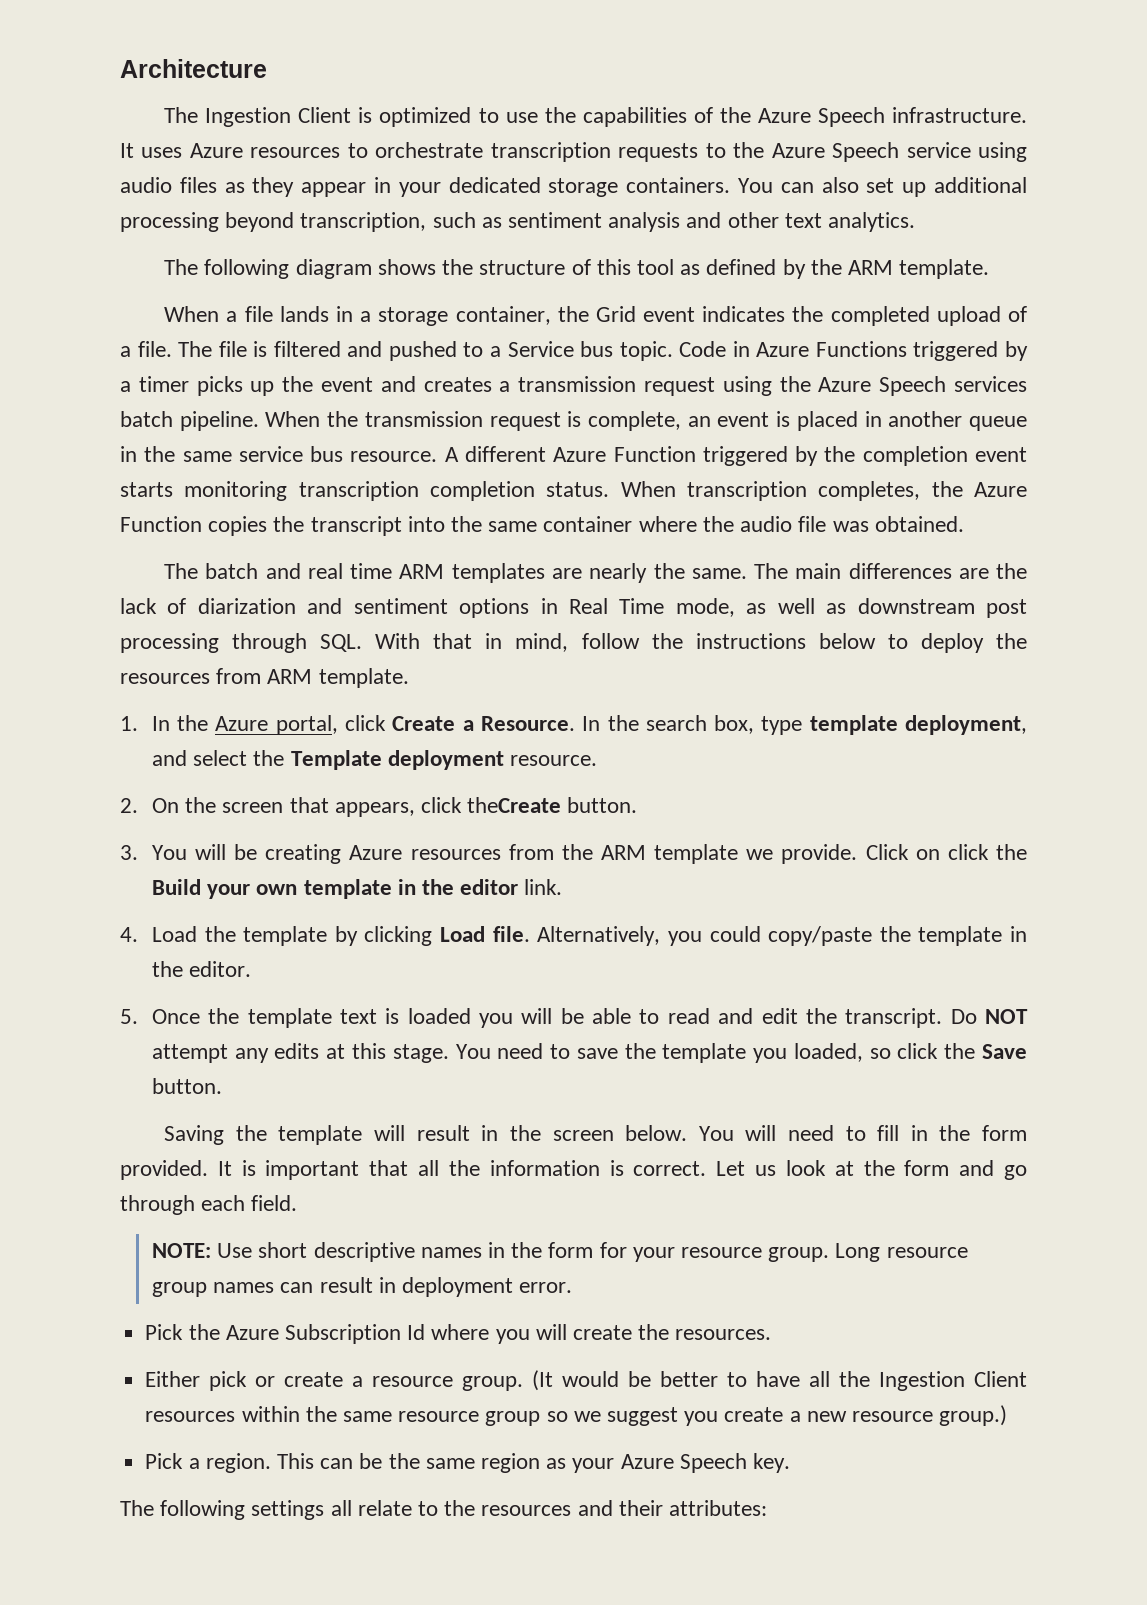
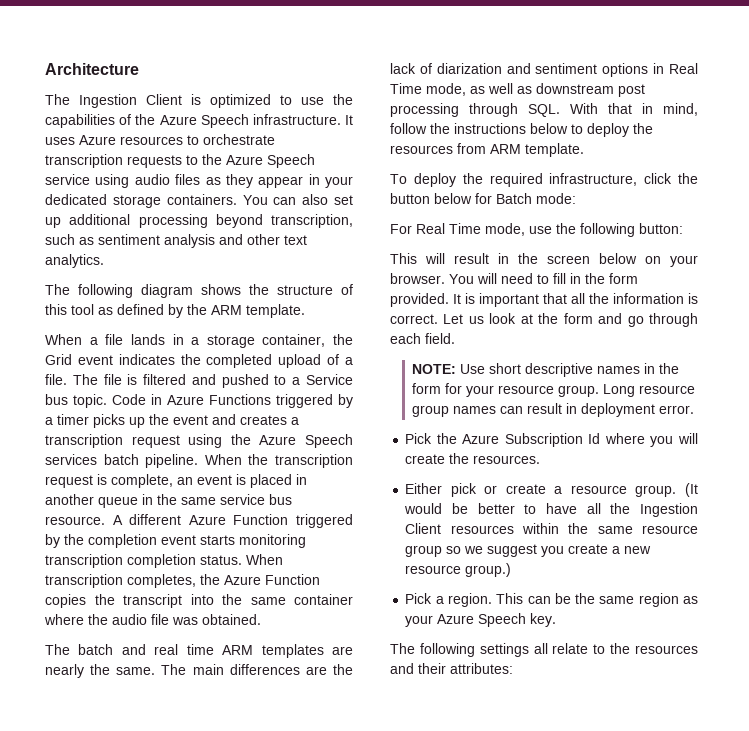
[518,376,637,392] transmission -> [45,434,123,448] transcription
[364,411,483,427] transmission -> [275,454,353,468] transcription
[120,715,1027,735] [151,750,597,770] [120,797,638,817] [120,844,1027,864] [151,879,563,899] [120,926,1027,946] [151,961,252,977] [120,1008,1028,1028] [151,1043,1027,1063] [151,1078,222,1094] [164,1125,363,1145] 1. In the Azure portal, click Create a Resource. In the search box, type template deployment, and select the Template deployment resource. // 2. On the screen that appears, click theCreate button. // 3. You will be creating Azure resources from the ARM template we provide. Click on click the Build your own template in the editor link. // 4. Load the template by clicking Load file. Alternatively, you could copy/paste the template in the editor. // 5. Once the template text is loaded you will be able to read and edit the transcript. Do NOT attempt any edits at this stage. You need to save the template you loaded, so click the Save button. // Saving the template -> [390,173,698,187] [390,193,576,204] [390,223,683,237] [390,253,417,264] To deploy the required infrastructure, click the button below for Batch mode: // For Real Time mode, use the following button: // This
[625,1125,688,1141] below. -> [599,253,698,267] [390,273,445,284] below on your browser.

